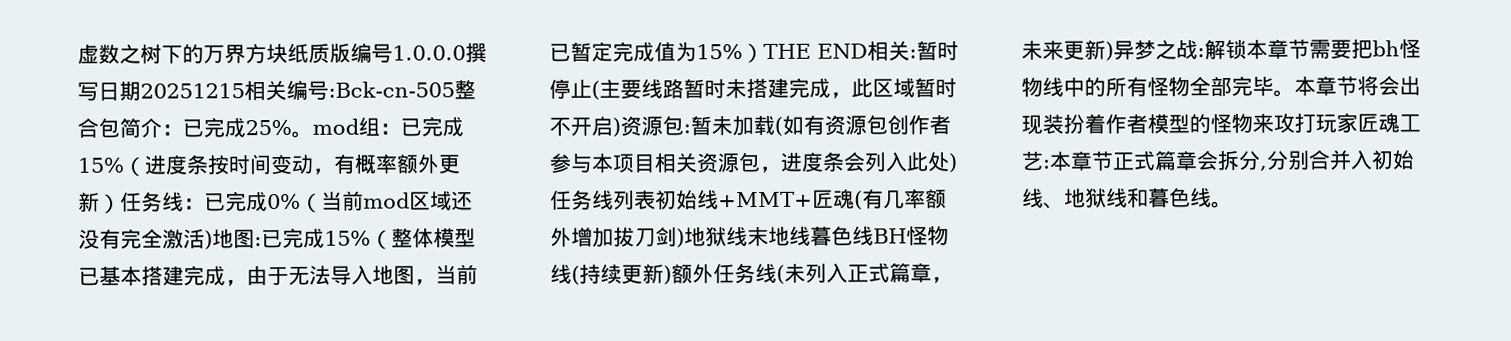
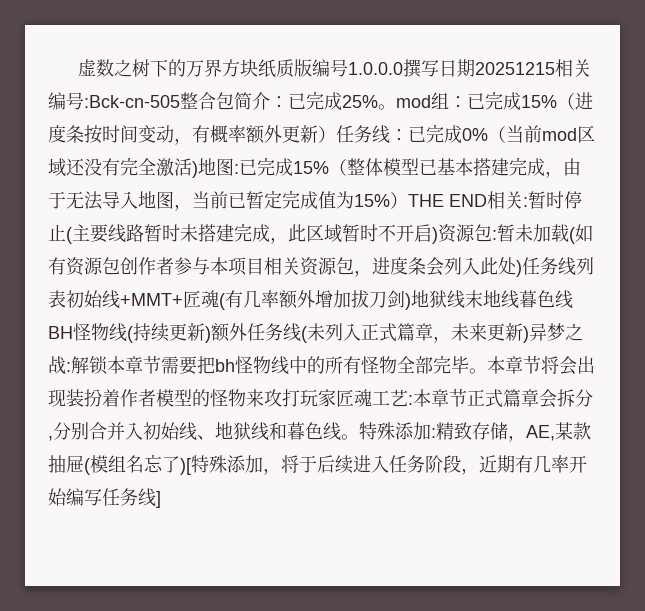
(1233, 205) none -> [359,422,591,442] [48,454,587,475] [48,488,161,508] 特殊添加:精致存储，AE,某款抽屉(模组名忘了)[特殊添加，将于后续进入任务阶段，近期有几率开始编写任务线]

